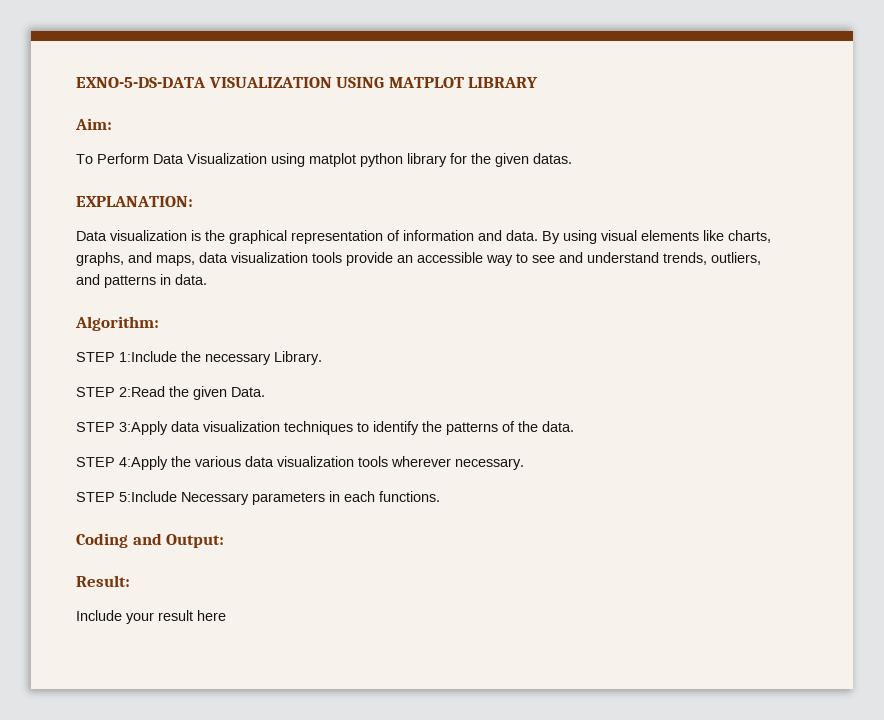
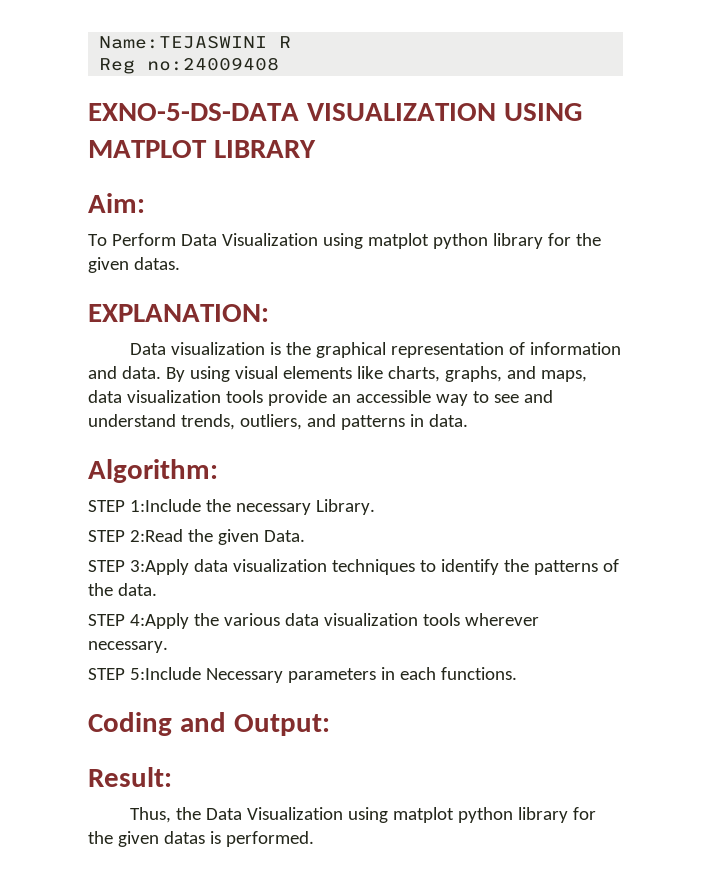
(76, 82) none -> [99,36,292,49] [99,57,280,74] Name:TEJASWINI R // Reg no:24009408 //
[76,610,226,624] Include your result here -> [130,807,596,823] [88,831,314,847] Thus, the Data Visualization using matplot python library for the given datas is performed.

